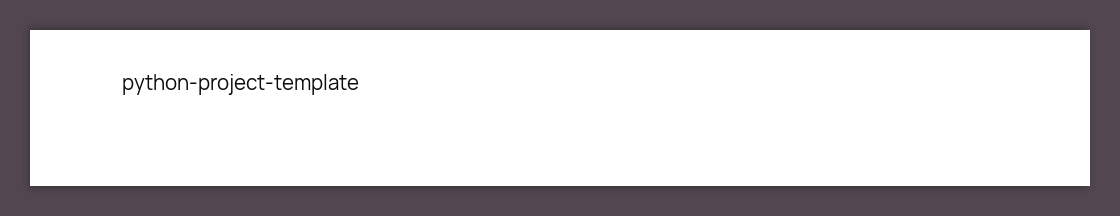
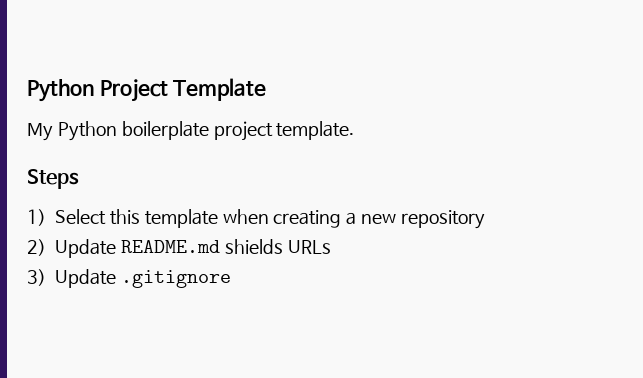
[122,74,359,95] python-project-template -> [27,78,267,102] [27,121,355,141] [27,169,79,189] [27,209,486,229] [27,239,331,258] [27,269,231,288] Python Project Template // My Python boilerplate project template. // Steps // 1) Select this template when creating a new repository // 2) Update README.md shields URLs // 3) Update .gitignore

